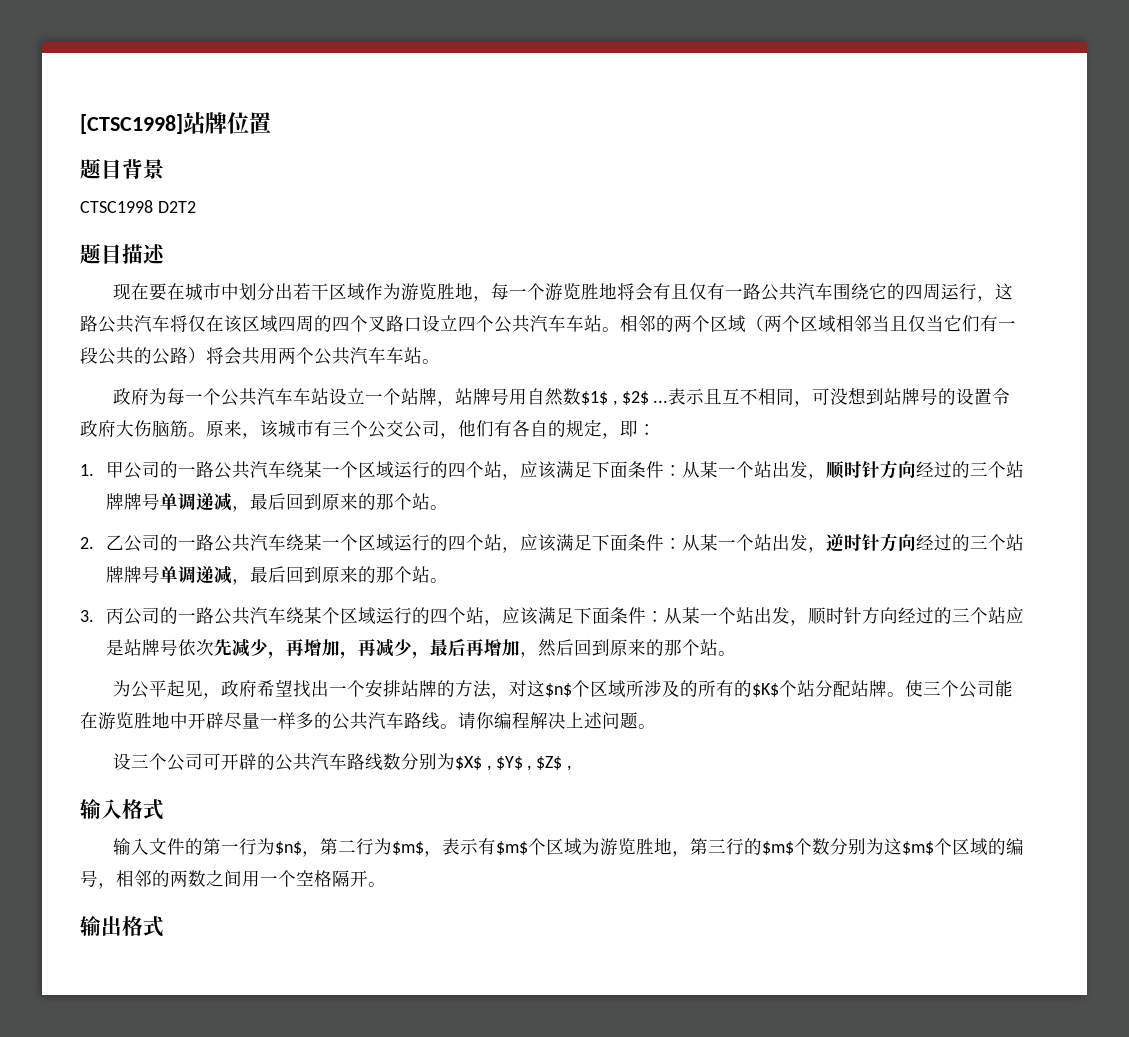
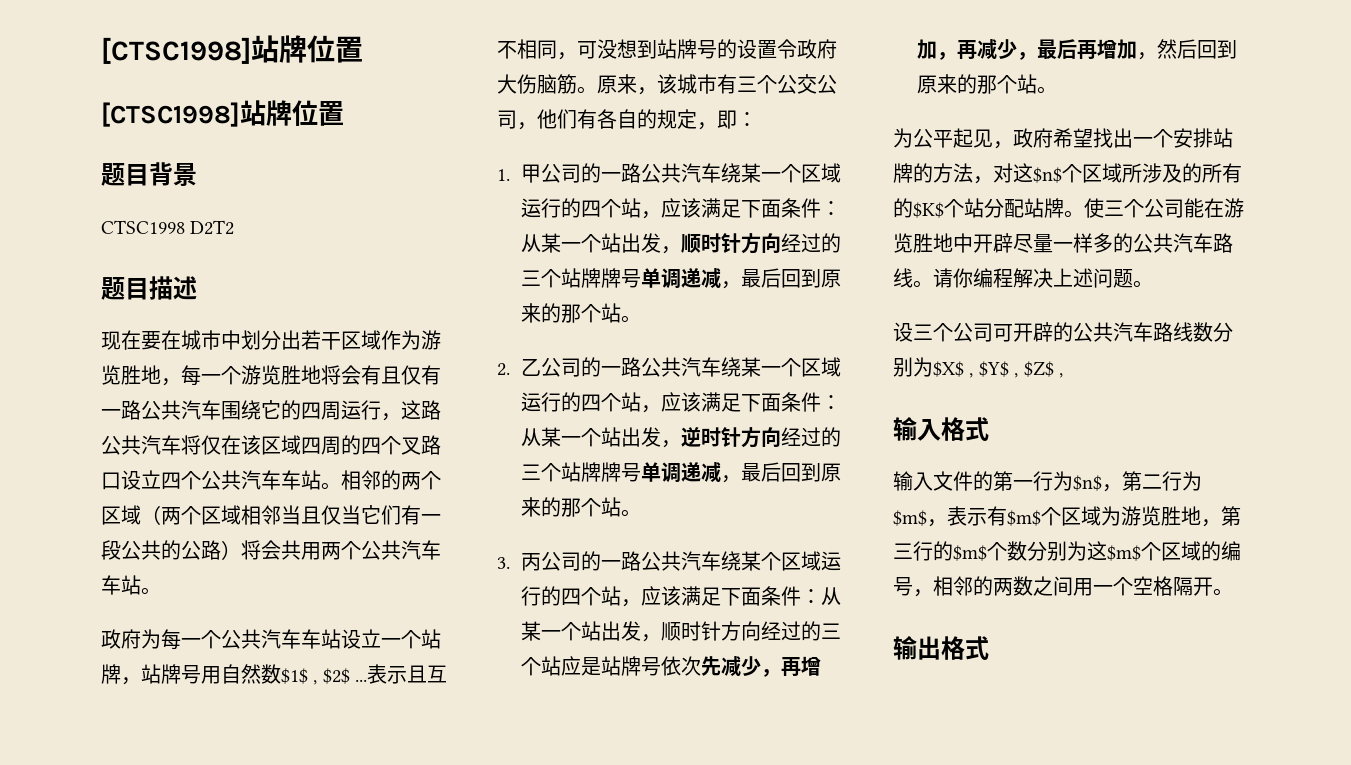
[80,112,271,134] [CTSC1998]站牌位置 -> [101,35,363,64] [101,100,344,127] [CTSC1998]站牌位置 // [CTSC1998]站牌位置

